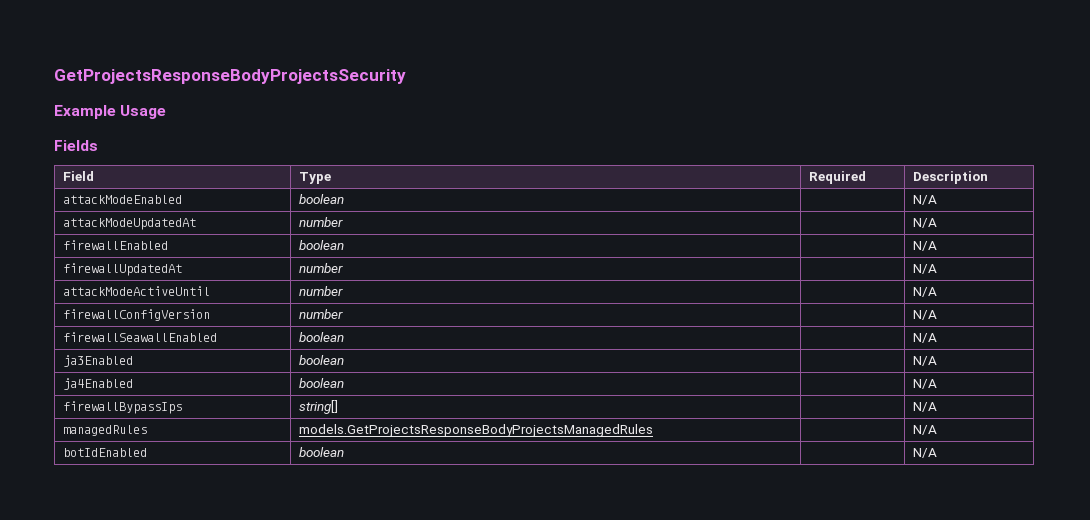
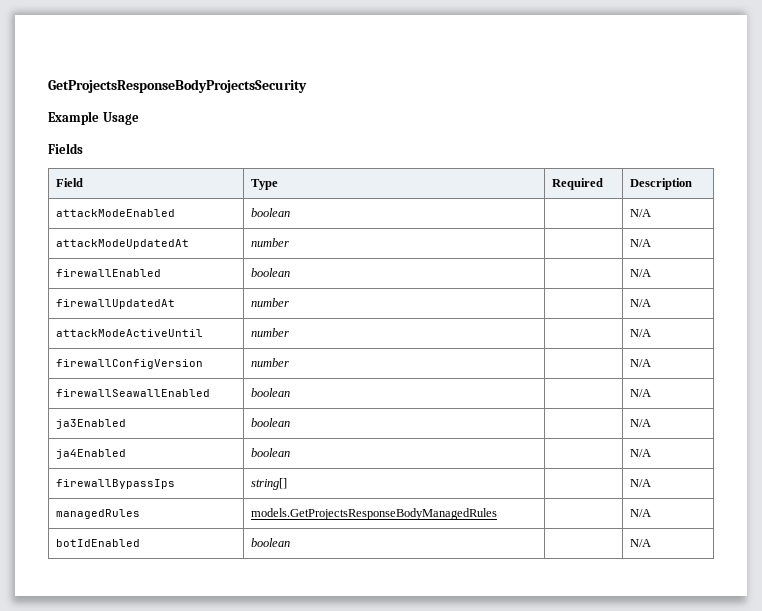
[299,424,654,437] models.GetProjectsResponseBodyProjectsManagedRules -> [251,508,498,520] models.GetProjectsResponseBodyManagedRules

